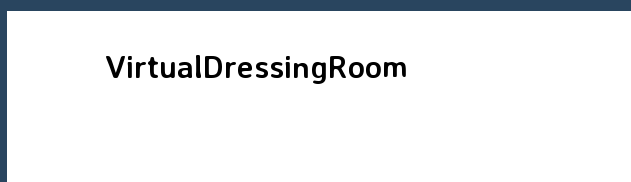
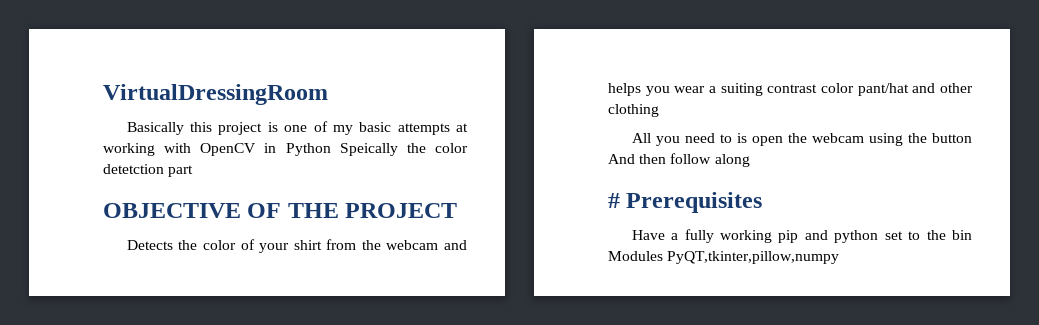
(408, 69) none -> [126,121,468,135] [103,143,468,156] [103,164,194,177] [103,203,458,218] [126,239,467,253] [608,83,973,96] [608,104,659,117] [631,133,972,146] [608,153,750,167] [608,192,763,213] [631,229,972,243] [608,251,840,264] // Basically this project is one of my basic attempts at working with OpenCV in Python Speically the color detetction part // OBJECTIVE OF THE PROJECT // Detects the color of your shirt from the webcam and helps you wear a suiting contrast color pant/hat and other clothing // All you need to is open the webcam using the button And then follow along // # Prerequisites // Have a fully working pip and python set to the bin Modules PyQT,tkinter,pillow,numpy

